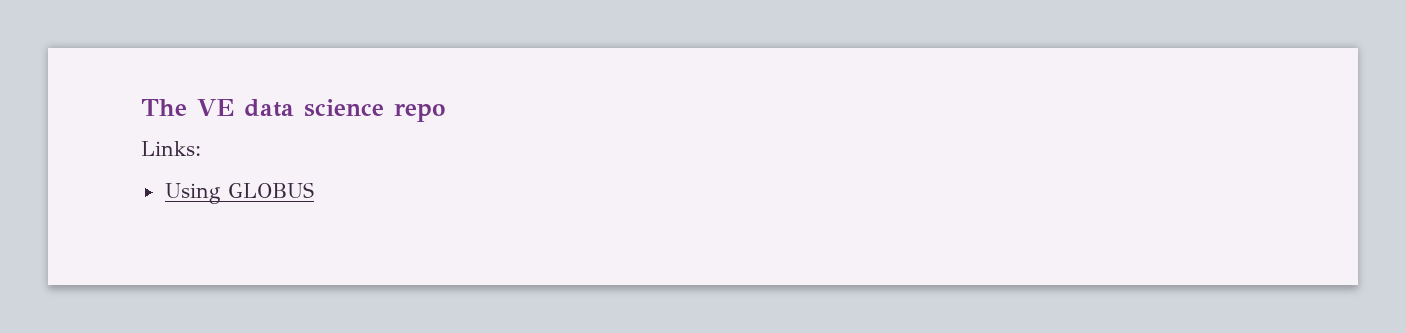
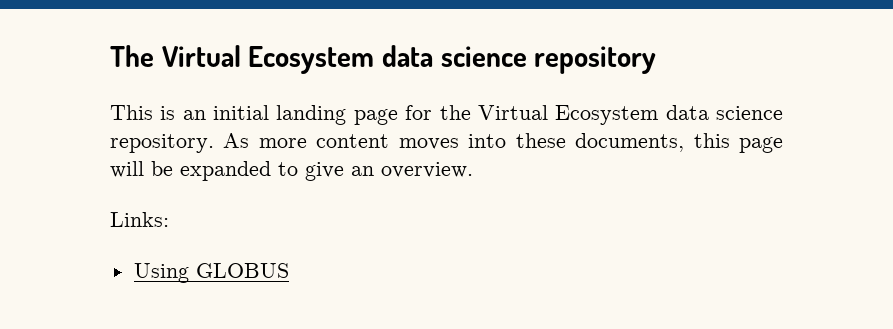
[197,99,445,122] VE data science repo -> [161,45,657,74] [110,105,783,125] [110,133,784,153] [110,161,473,181] Virtual Ecosystem data science repository // This is an initial landing page for the Virtual Ecosystem data science repository. As more content moves into these documents, this page will be expanded to give an overview.

